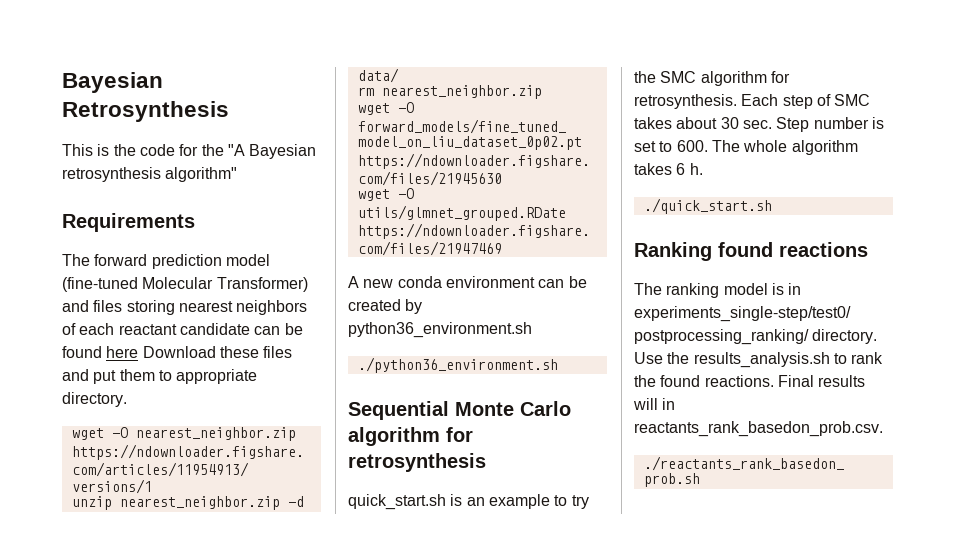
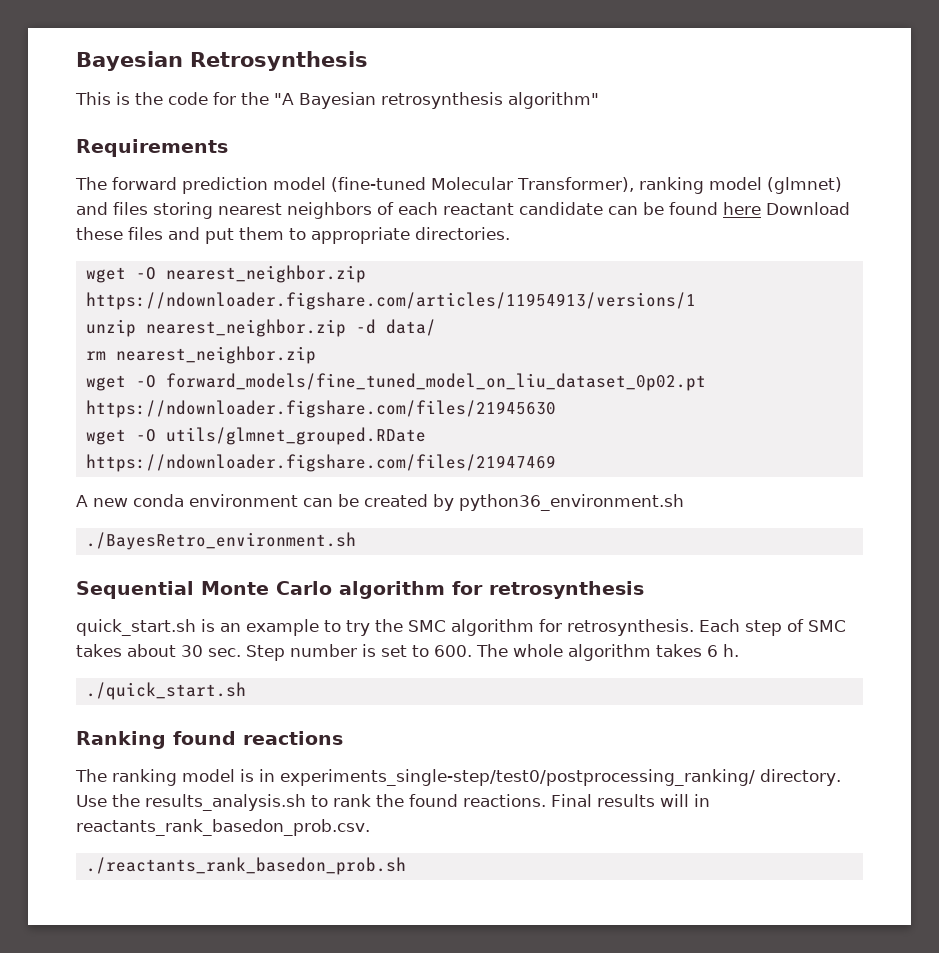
[216,277,308,292] Transformer) -> [517,177,842,194] Transformer), ranking model (glmnet)
[62,392,127,407] directory. -> [415,227,510,240] directories.
[357,357,558,373] ./python36_environment.sh -> [85,532,356,550] ./BayesRetro_environment.sh

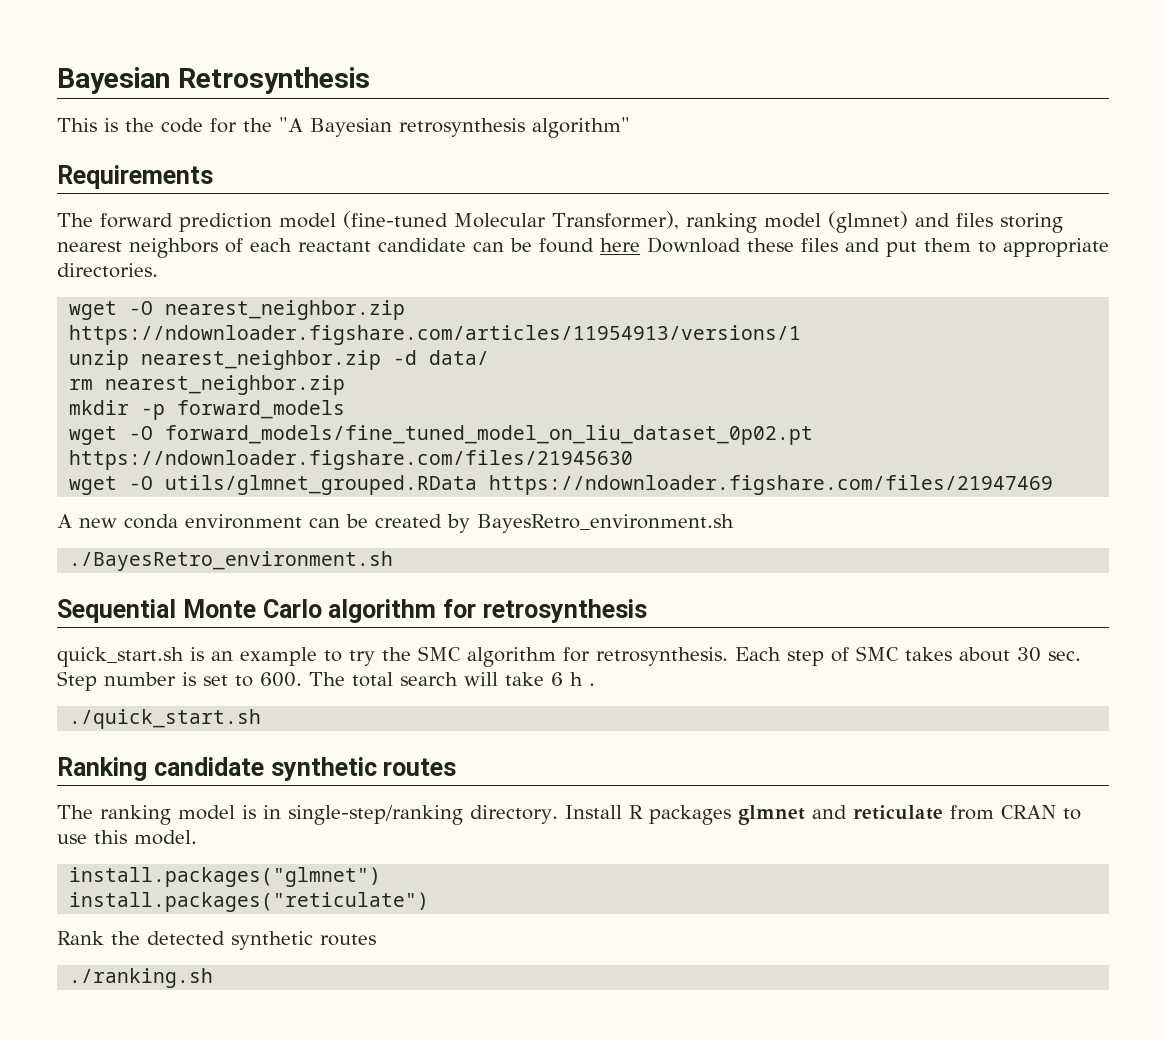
(316, 355) none -> [69,400,346,420] // mkdir -p forward_models
[165,427,426,445] utils/glmnet_grouped.RDate -> [165,475,478,495] utils/glmnet_grouped.RData
[459,494,684,511] python36_environment.sh -> [477,514,734,533] BayesRetro_environment.sh
[513,644,739,661] whole algorithm takes 6 h. -> [352,672,595,687] total search will take 6 h .
[173,731,343,745] found reactions -> [153,757,457,781] candidate synthetic routes
[280,769,841,786] [76,794,710,811] [76,819,370,836] [85,857,406,875] experiments_single-step/test0/postprocessing_ranking/ directory. Use the results_analysis.sh to rank the found reactions. Final results will in reactants_rank_basedon_prob.csv. // ./reactants_rank_basedon_prob.sh -> [288,805,1081,825] [57,830,197,845] [69,867,382,887] [69,892,430,912] [57,931,376,950] [69,968,214,988] single-step/ranking directory. Install R packages glmnet and reticulate from CRAN to use this model. // install.packages("glmnet") // install.packages("reticulate") // Rank the detected synthetic routes // ./ranking.sh

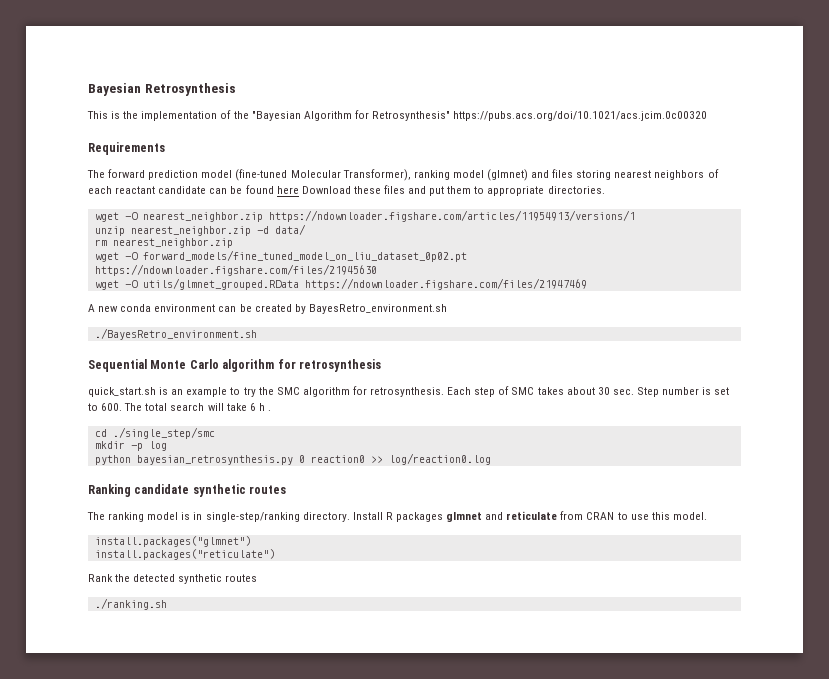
[161,117,630,138] code for the "A Bayesian retrosynthesis algorithm" -> [141,110,708,121] implementation of the "Bayesian Algorithm for Retrosynthesis" https://pubs.acs.org/doi/10.1021/acs.jcim.0c00320
[69,400,346,420] // mkdir -p forward_models -> (233, 243) none
[69,709,262,729] ./quick_start.sh -> [94,427,215,439] [94,441,167,451] [94,453,491,465] cd ./single_step/smc // mkdir -p log // python bayesian_retrosynthesis.py 0 reaction0 >> log/reaction0.log

